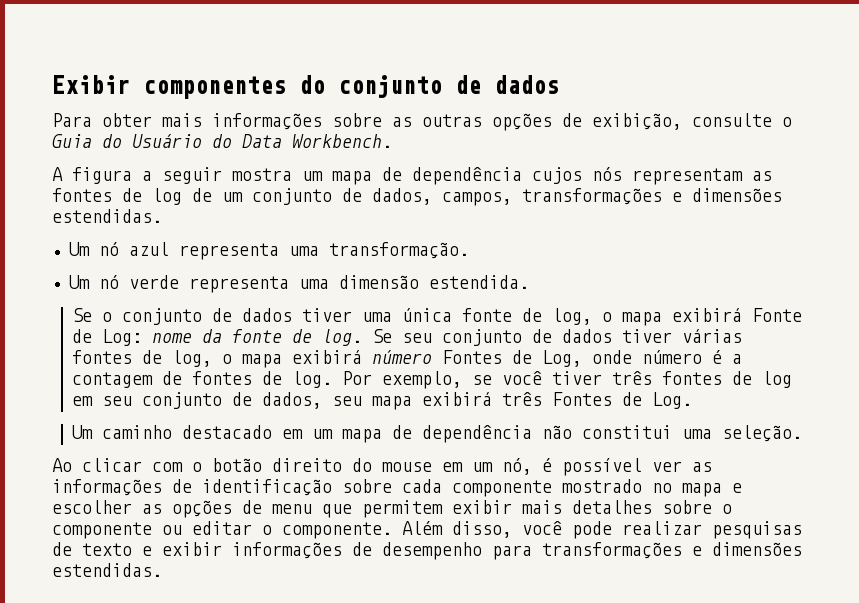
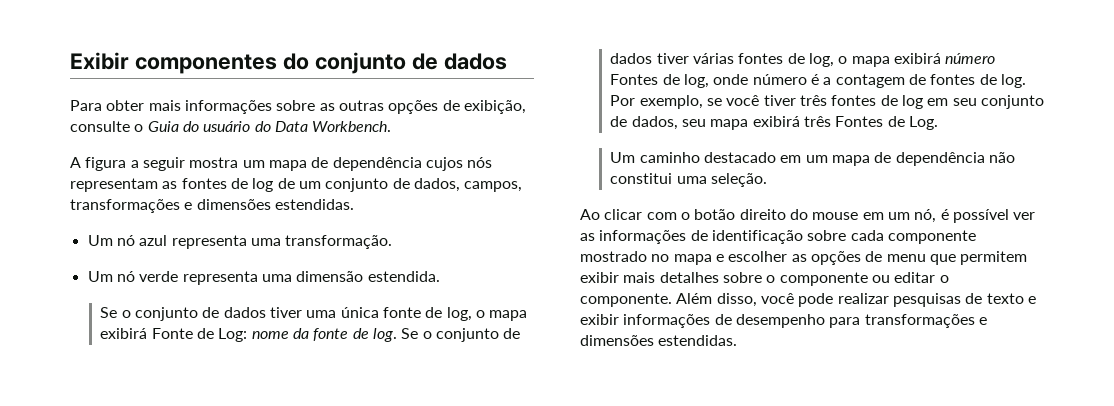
[132,134,202,148] Usuário -> [203,121,251,132] usuário
[401,333,432,343] seu -> [422,331,432,339] o
[541,350,582,367] Log, -> [683,74,709,88] log,

